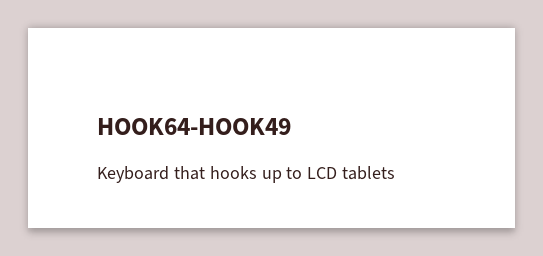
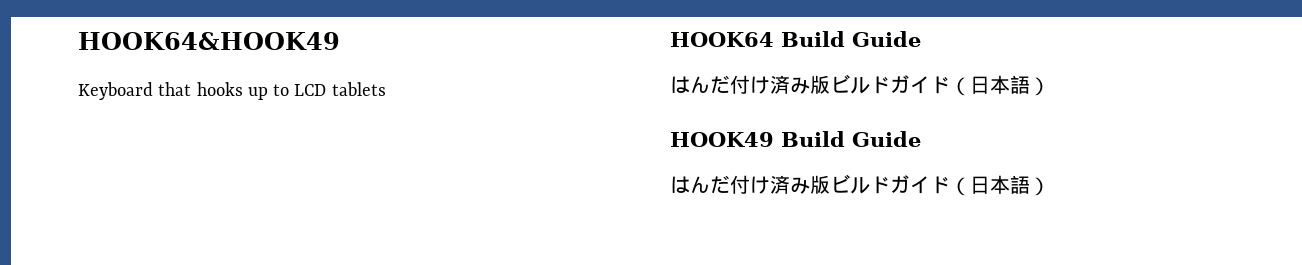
[97,118,291,135] HOOK64-HOOK49 -> [78,32,340,50] HOOK64&HOOK49
(396, 173) none -> [670,31,921,47] [670,74,1050,96] [670,131,921,147] [670,174,1050,196] // HOOK64 Build Guide // はんだ付け済み版ビルドガイド（日本語） // HOOK49 Build Guide // はんだ付け済み版ビルドガイド（日本語）

